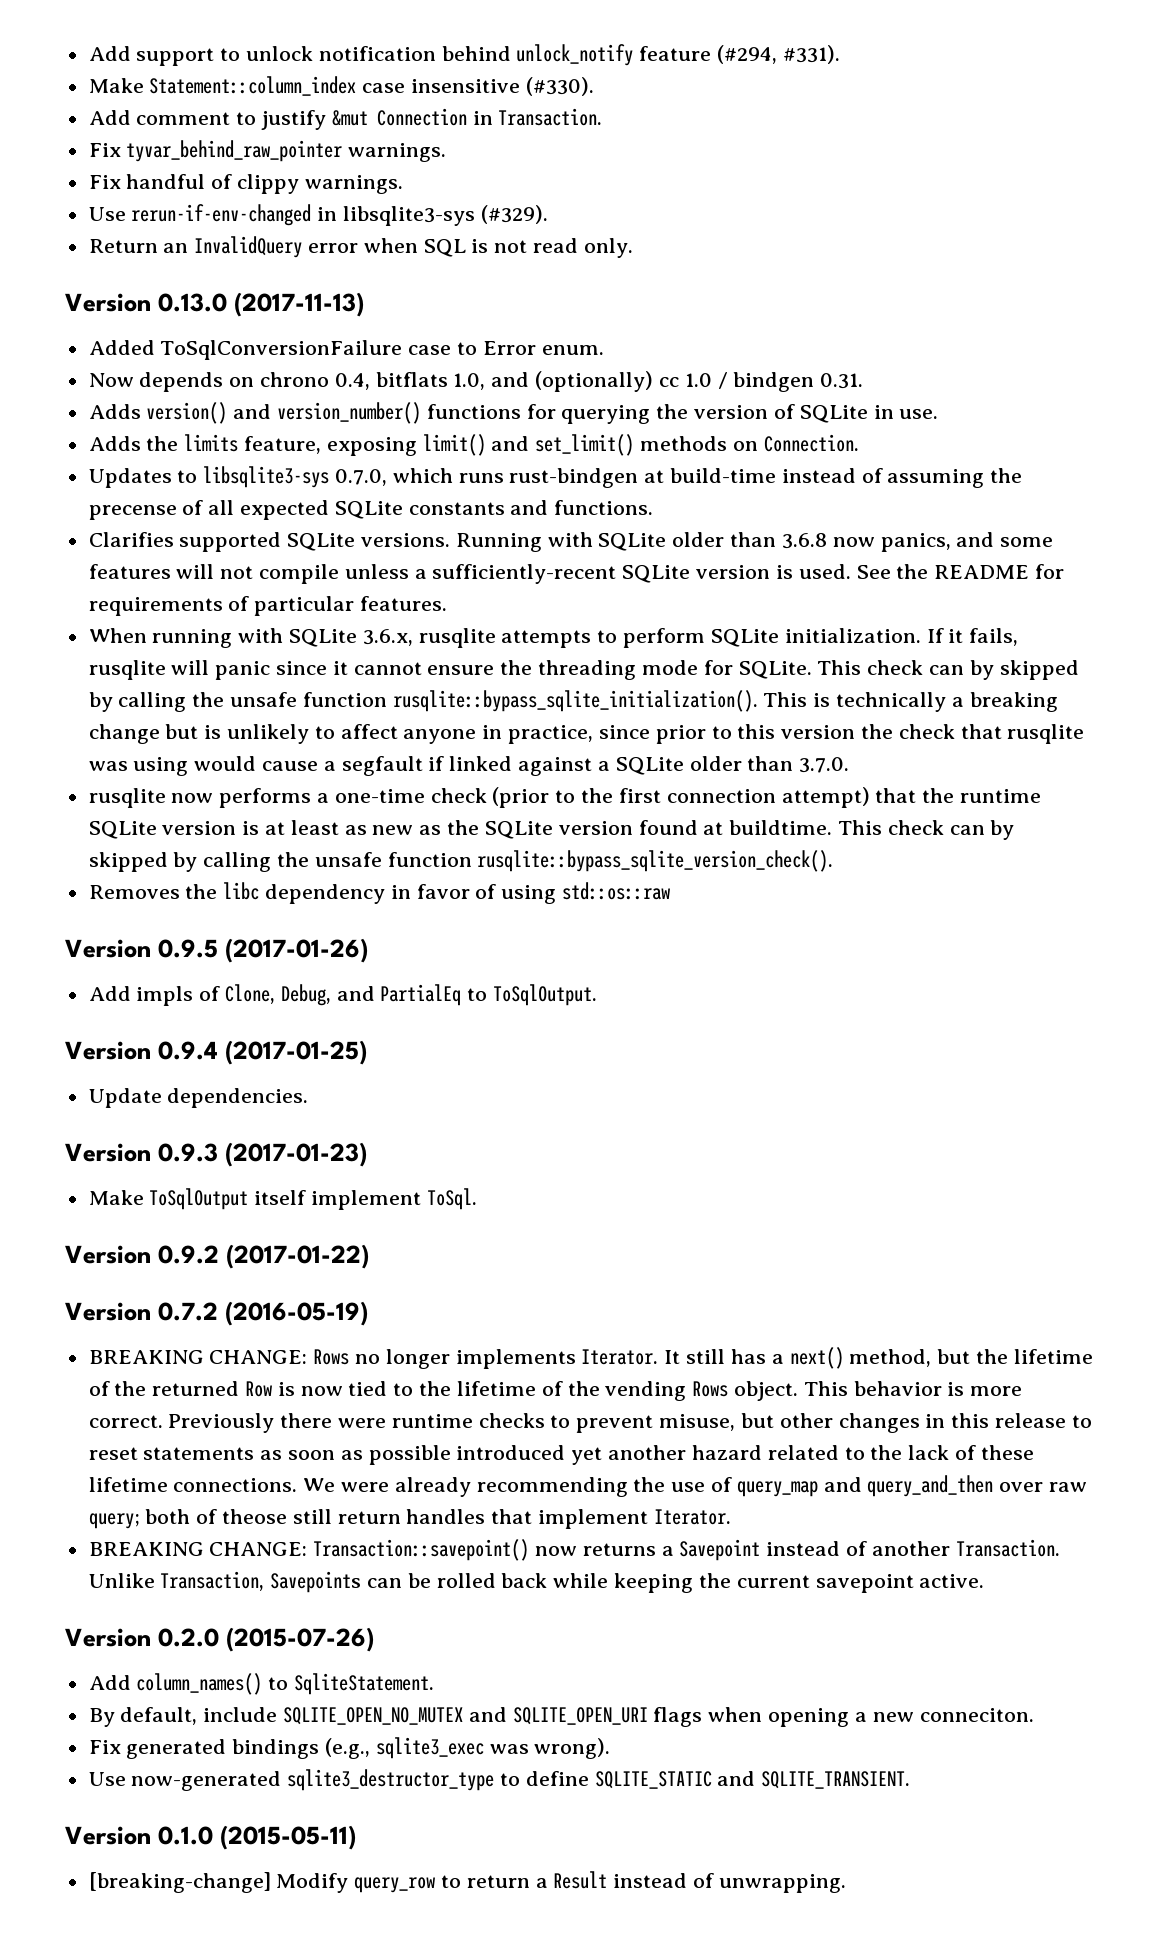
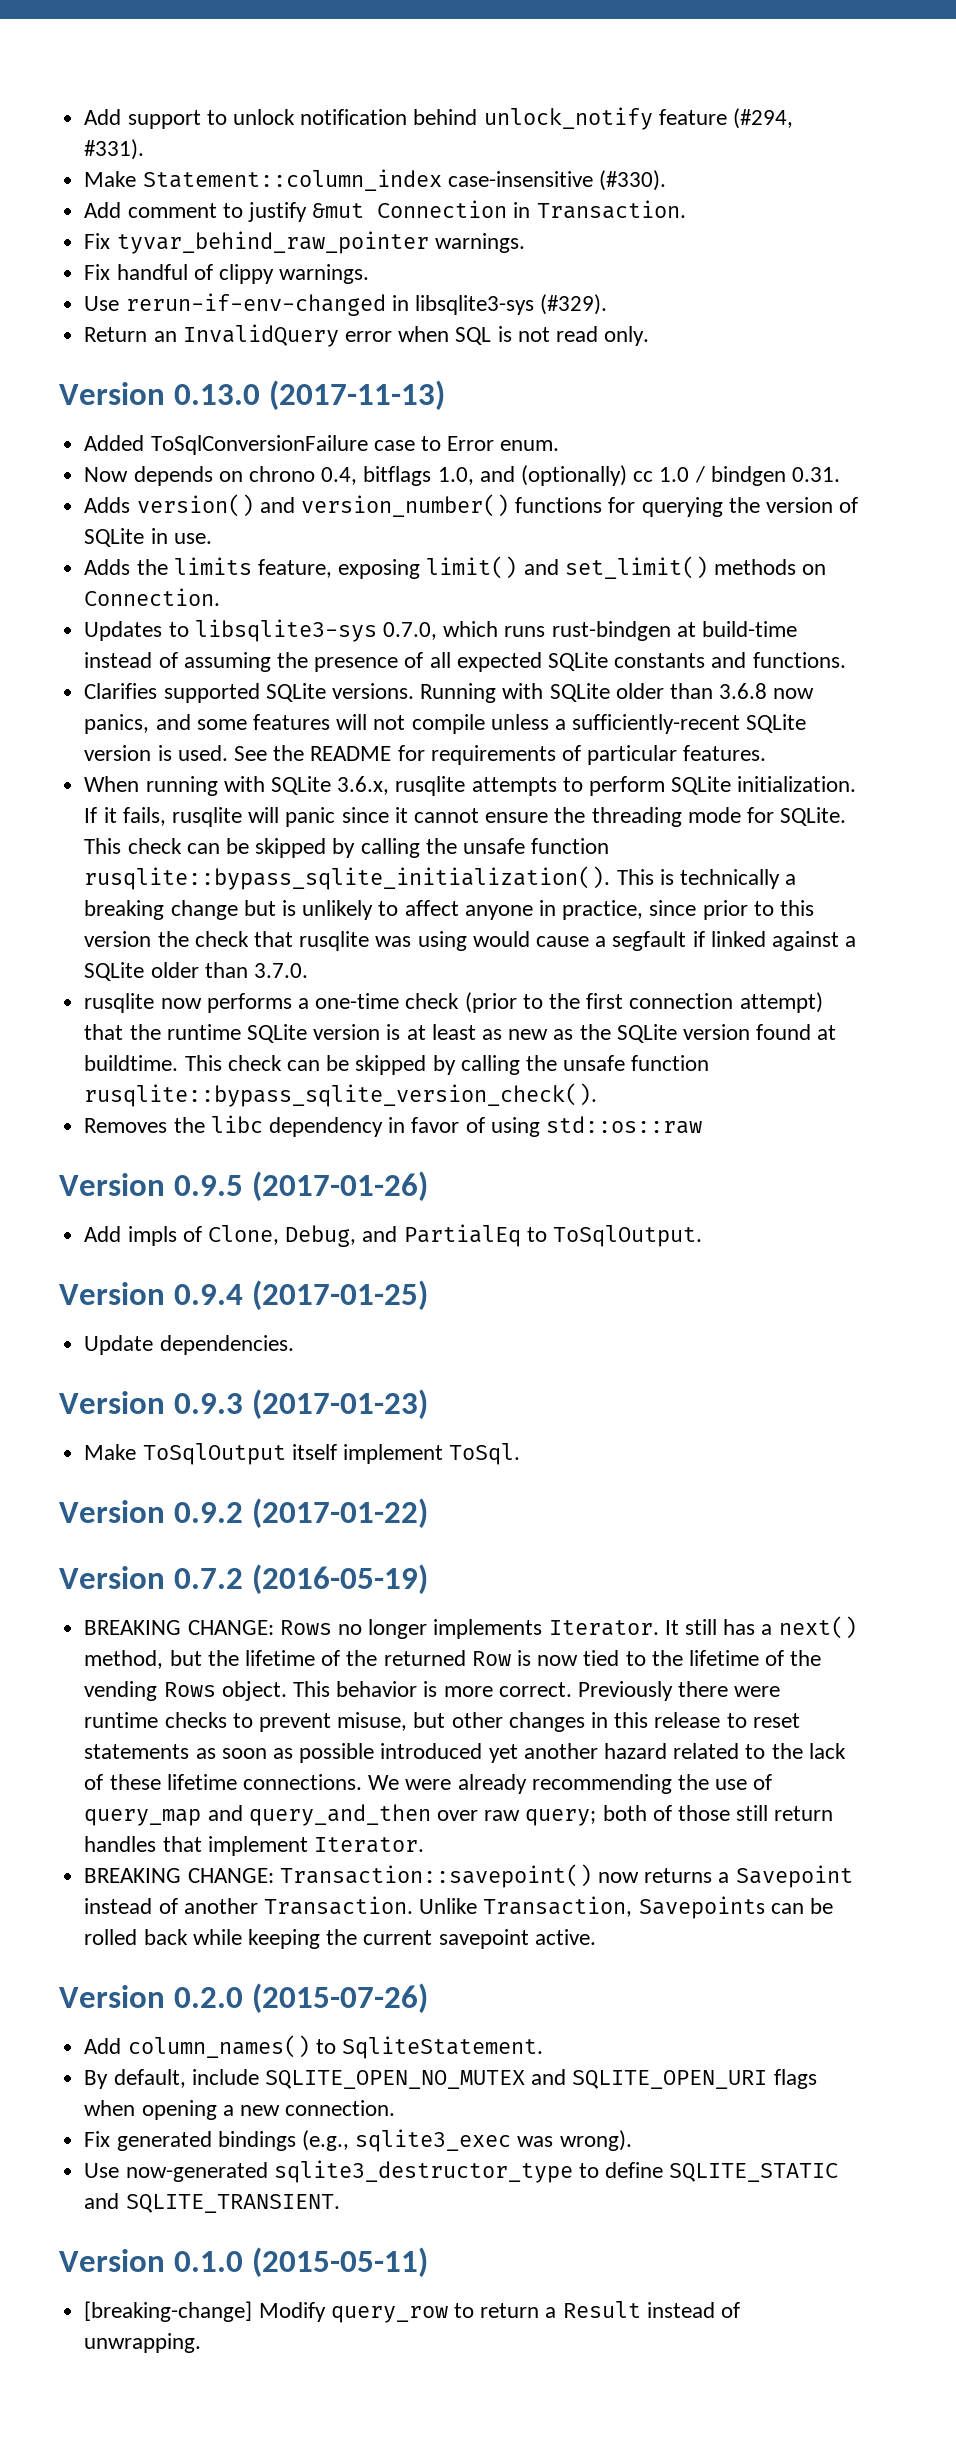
[362,79,521,93] case insensitive -> [447,171,593,187] case-insensitive
[375,372,448,387] bitflats -> [363,466,432,486] bitflags
[88,505,177,520] precense -> [314,657,399,672] presence
[969,660,994,680] by -> [225,838,249,854] be
[990,820,1015,840] by -> [326,1055,350,1071] be
[222,1509,288,1524] theose -> [677,1805,730,1821] those
[919,1708,1034,1722] conneciton. -> [285,2100,396,2116] connection.

